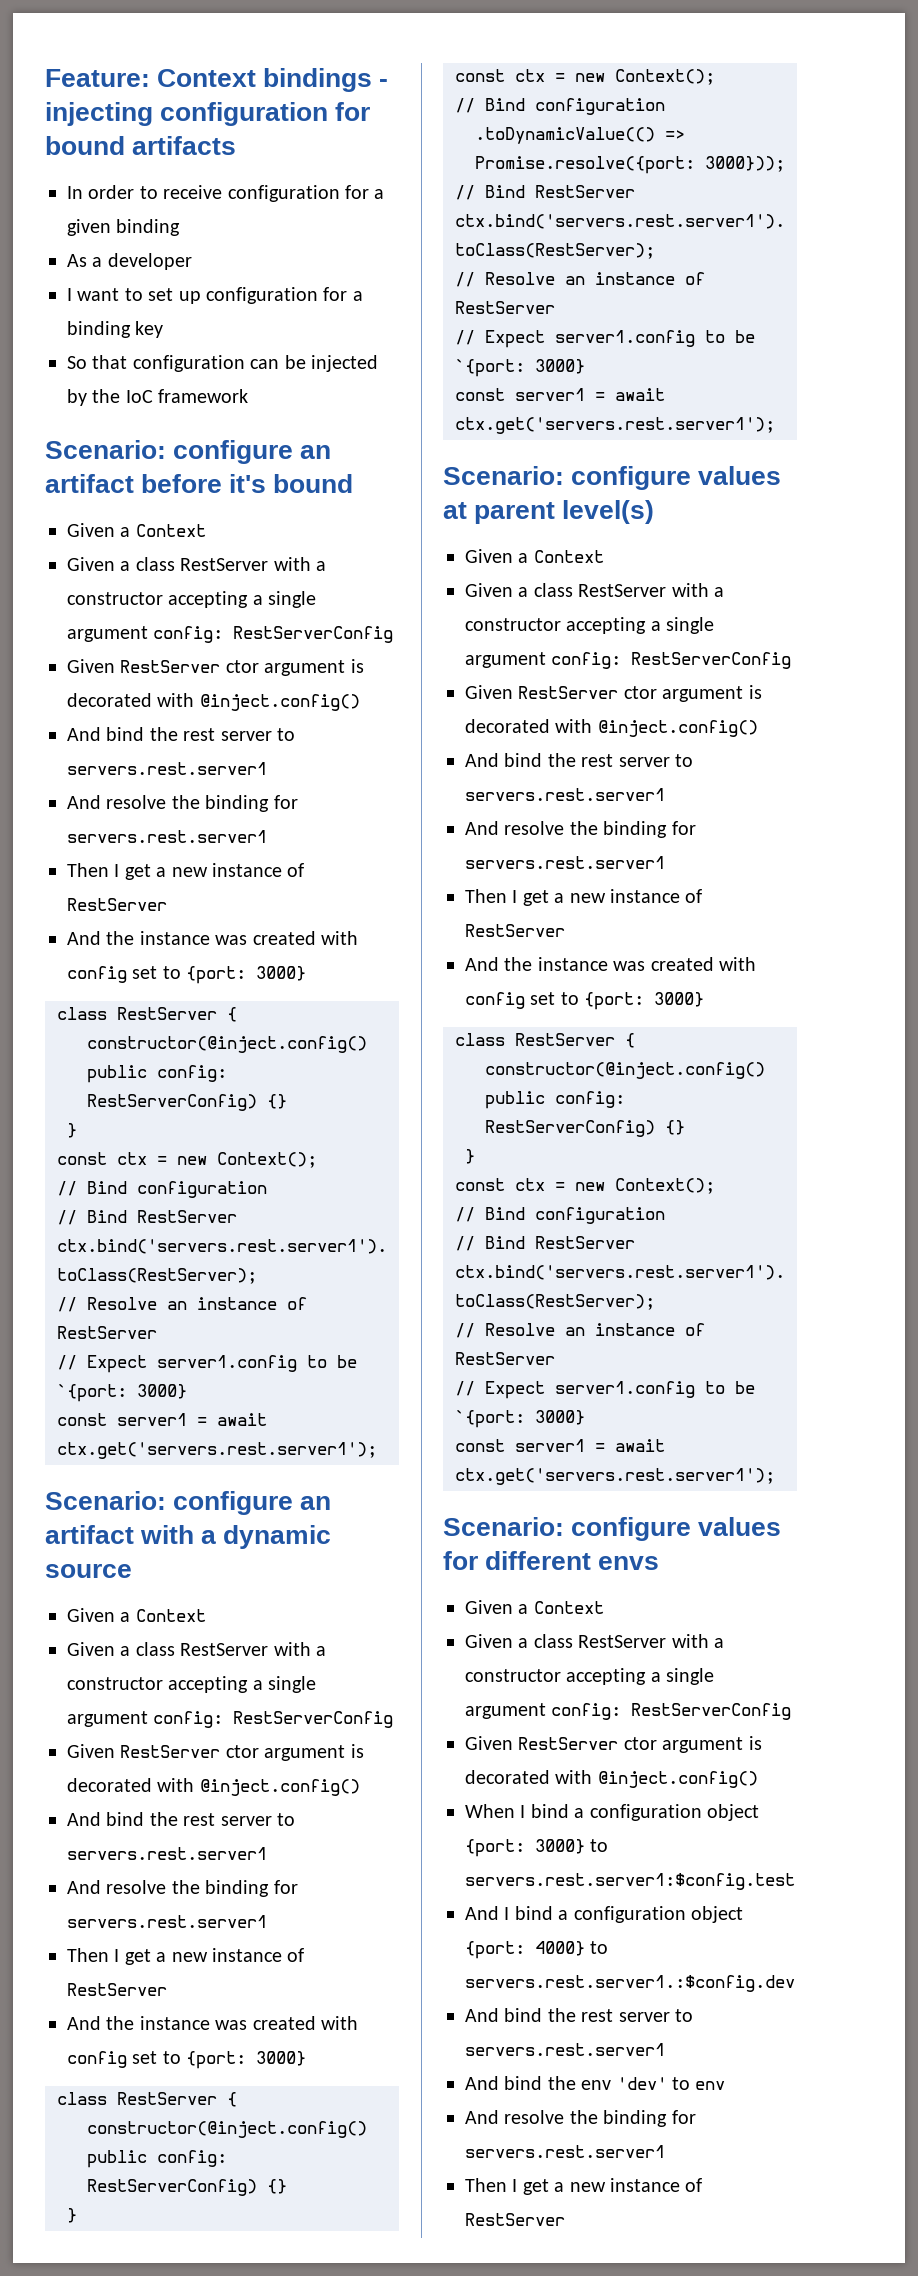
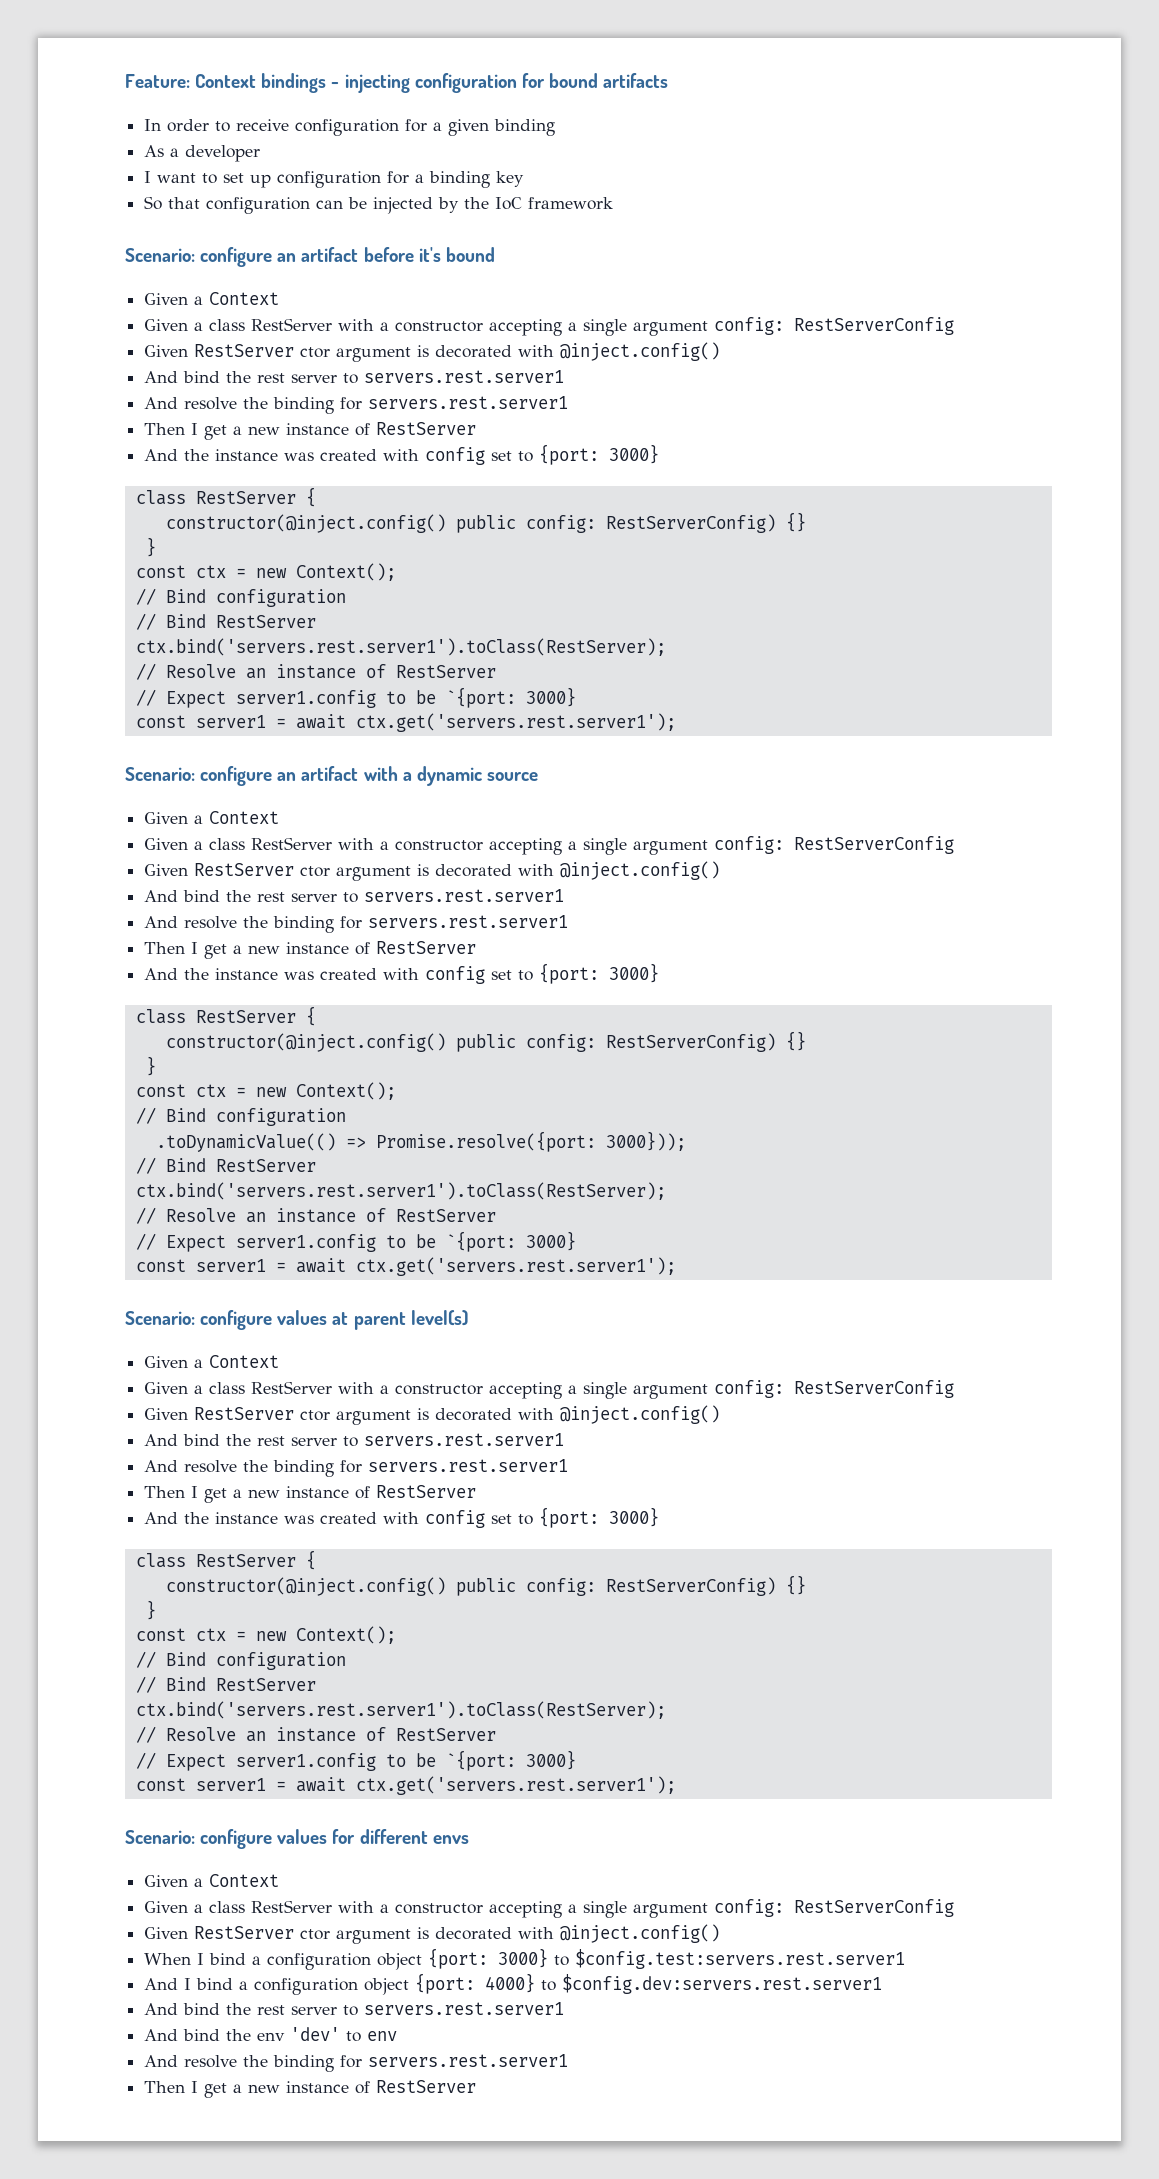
[465,1873,795,1890] servers.rest.server1:$config.test -> [575,1949,906,1969] $config.test:servers.rest.server1
[465,1975,795,1992] servers.rest.server1.:$config.dev -> [562,1974,883,1994] $config.dev:servers.rest.server1

